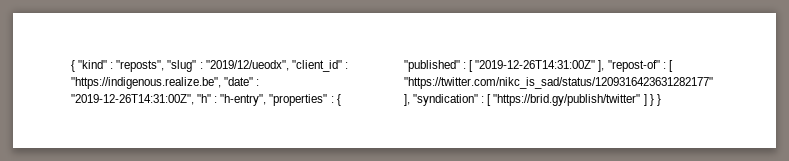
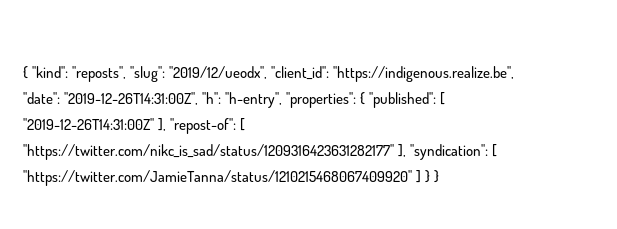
[71,60,348,72] [71,77,260,89] [71,94,341,106] [404,60,467,72] { "kind" : "reposts", "slug" : "2019/12/ueodx", "client_id" : "https://indigenous.realize.be", "date" : "2019-12-26T14:31:00Z", "h" : "h-entry", "properties" : { "published" : -> [23,66,515,82] [23,92,437,108] { "kind": "reposts", "slug": "2019/12/ueodx", "client_id": "https://indigenous.realize.be", "date": "2019-12-26T14:31:00Z", "h": "h-entry", "properties": { "published":
[607,60,666,72] "repost-of" : -> [170,118,237,134] "repost-of":
[413,94,641,106] "syndication" : [ "https://brid.gy/publish/twitter" -> [410,144,498,160] [23,170,412,186] "syndication": [ "https://twitter.com/JamieTanna/status/1210215468067409920"

